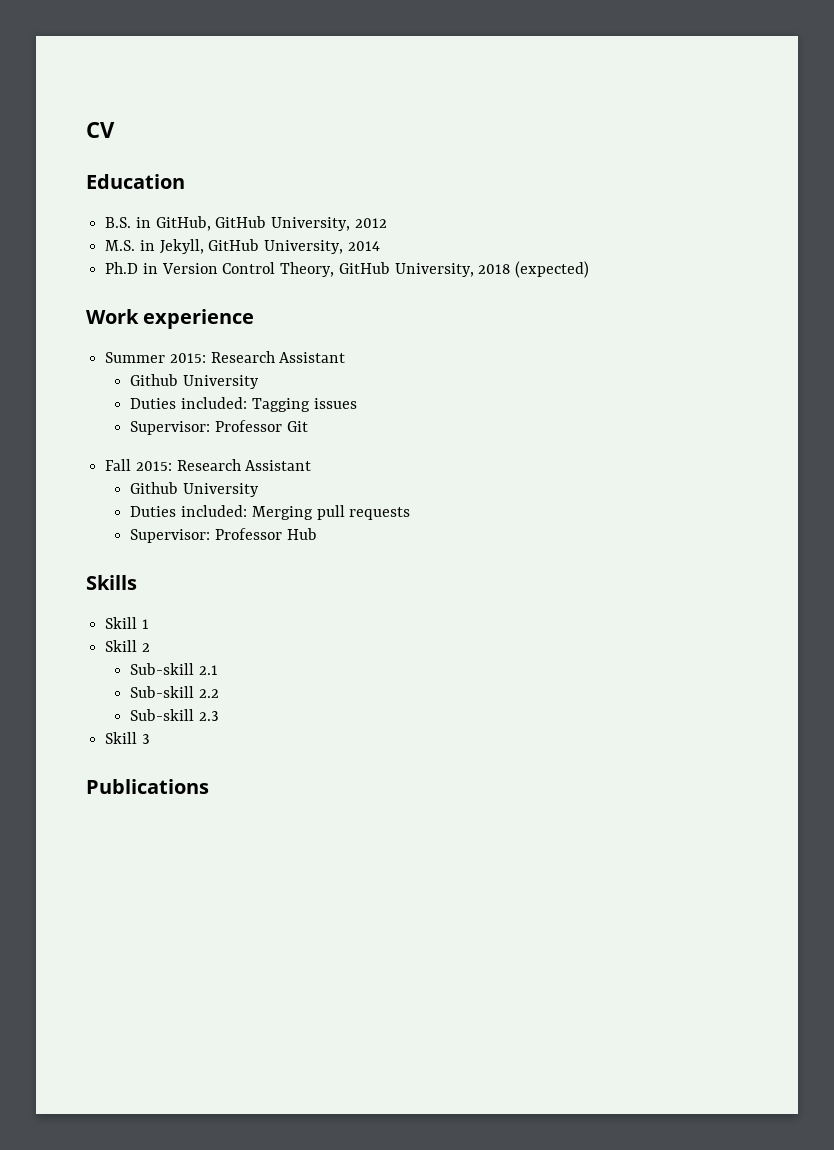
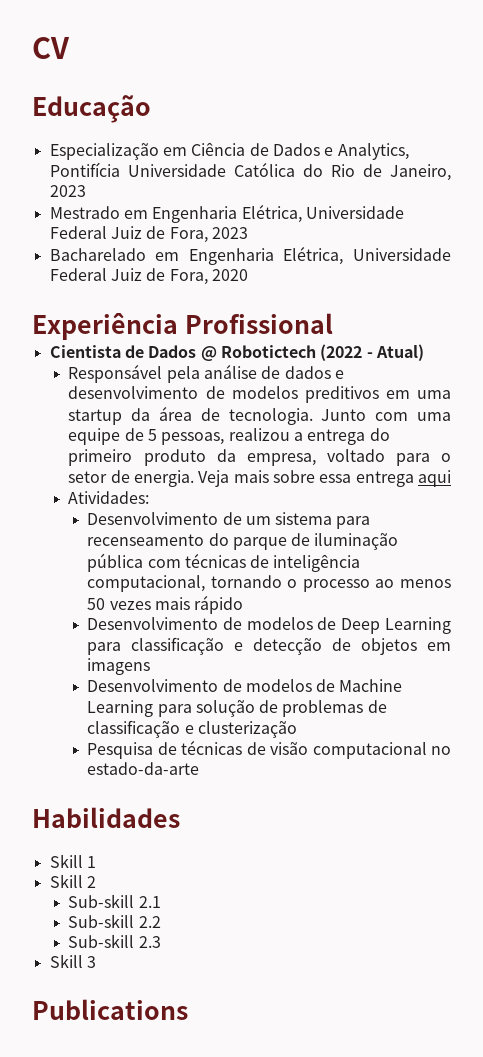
[86,174,185,189] [105,216,387,231] [105,239,380,254] [105,261,590,278] [86,309,255,329] [105,351,346,363] [130,374,260,389] [130,397,357,412] [130,420,308,435] [105,459,312,471] [130,482,260,497] [130,505,411,520] [130,528,317,543] [86,575,137,590] Education // B.S. in GitHub, GitHub University, 2012 // M.S. in Jekyll, GitHub University, 2014 // Ph.D in Version Control Theory, GitHub University, 2018 (expected) // Work experience // Summer 2015: Research Assistant // Github University // Duties included: Tagging issues // Supervisor: Professor Git // Fall 2015: Research Assistant // Github University // Duties included: Merging pull requests // Supervisor: Professor Hub // Skills -> [32,95,151,123] [49,142,409,160] [49,162,451,181] [49,185,86,197] [49,204,404,223] [49,226,248,243] [49,246,451,265] [49,268,248,285] [32,313,333,340] [49,344,424,361] [68,364,345,383] [68,386,451,403] [68,406,451,425] [68,428,390,445] [68,449,451,466] [68,470,451,487] [68,491,150,504] [87,512,371,529] [87,533,399,550] [87,553,361,572] [87,575,451,592] [87,595,244,614] [87,617,452,634] [87,637,452,655] [87,658,151,675] [87,679,403,692] [87,700,387,717] [87,720,297,738] [87,740,452,759] [87,762,200,775] [32,807,180,828] Educação // Especialização em Ciência de Dados e Analytics, Pontifícia Universidade Católica do Rio de Janeiro, 2023 // Mestrado em Engenharia Elétrica, Universidade Federal Juiz de Fora, 2023 // Bacharelado em Engenharia Elétrica, Universidade Federal Juiz de Fora, 2020 // Experiência Profissional // Cientista de Dados @ Robotictech (2022 - Atual) // Responsável pela análise de dados e desenvolvimento de modelos preditivos em uma startup da área de tecnologia. Junto com uma equipe de 5 pessoas, realizou a entrega do primeiro produto da empresa, voltado para o setor de energia. Veja mais sobre essa entrega aqui // Atividades: // Desenvolvimento de um sistema para recenseamento do parque de iluminação pública com técnicas de inteligência computacional, tornando o processo ao menos 50 vezes mais rápido // Desenvolvimento de modelos de Deep Learning para classificação e detecção de objetos em imagens // Desenvolvimento de modelos de Machine Learning para solução de problemas de classificação e clusterização // Pesquisa de técnicas de visão computacional no estado-da-arte // Habilidades

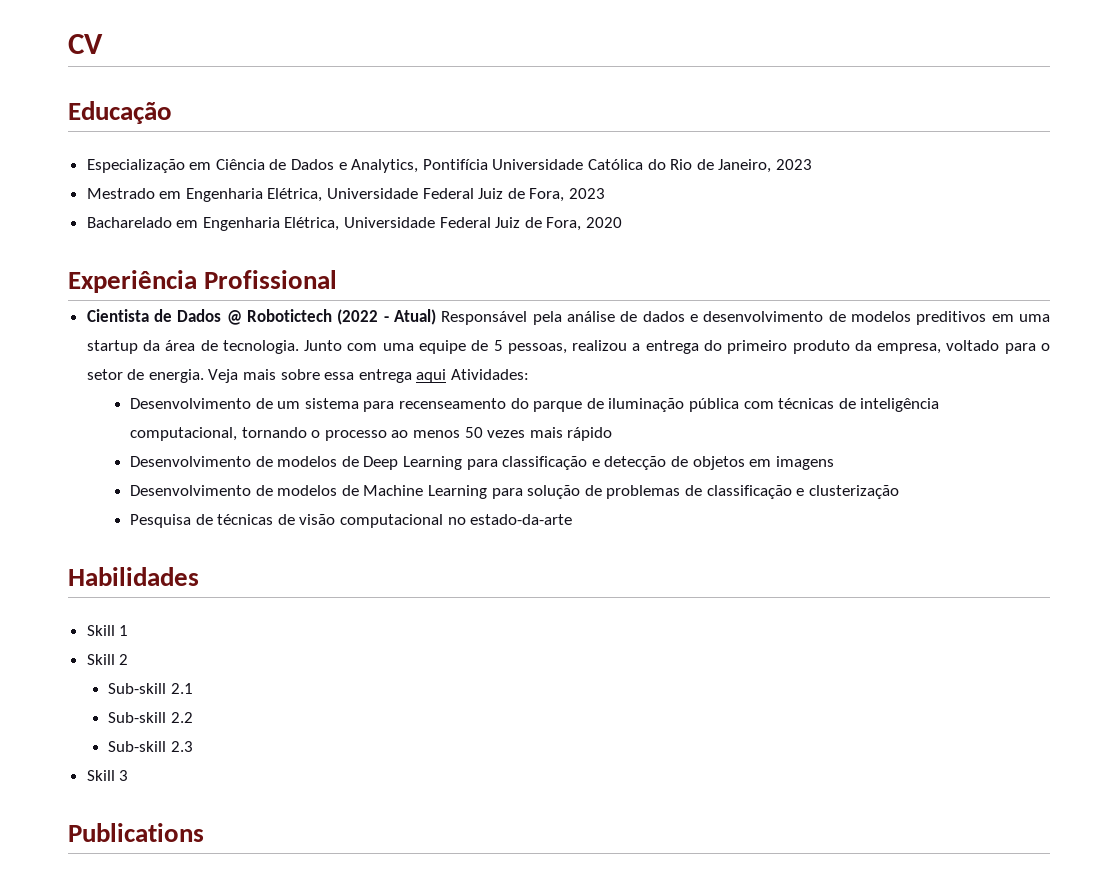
(424, 352) // -> (437, 317) none
(451, 478) // -> (447, 376) none

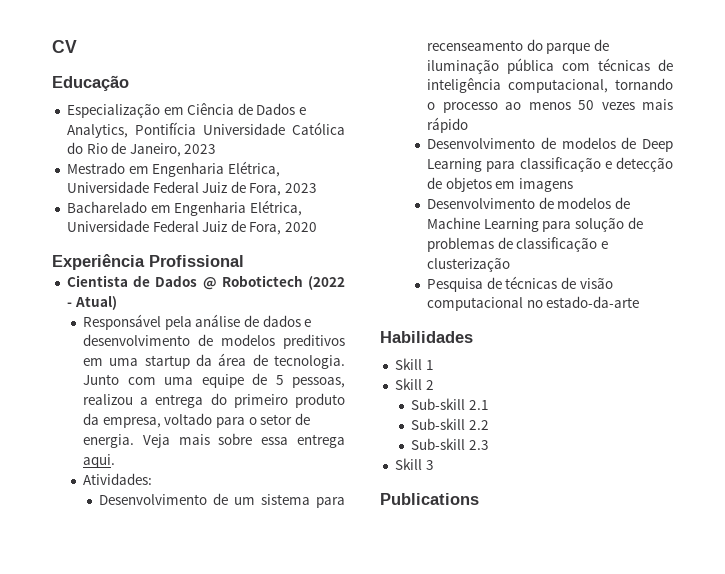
(437, 317) none -> (117, 303) //
[416,369,447,383] aqui -> [82,454,115,468] aqui. //

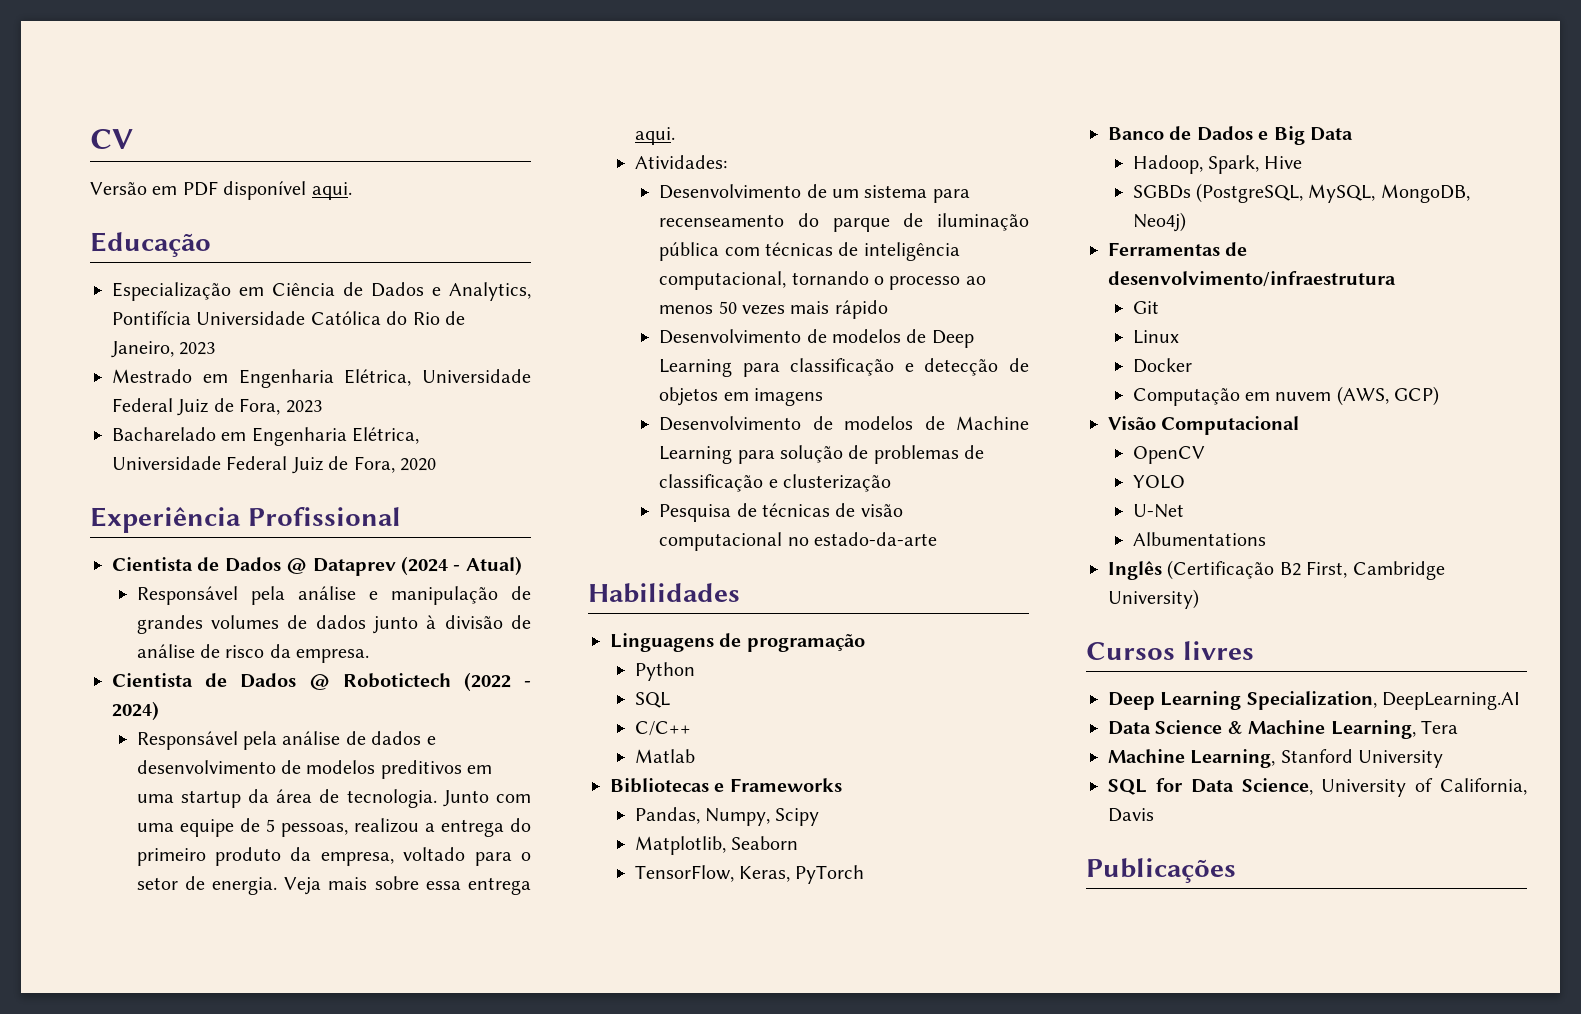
(77, 46) none -> [90,181,352,200] // Versão em PDF disponível aqui.
(244, 261) none -> [112,556,522,576] [136,586,531,605] [136,615,531,634] [136,644,370,663] // Cientista de Dados @ Dataprev (2024 - Atual) // Responsável pela análise e manipulação de grandes volumes de dados junto à divisão de análise de risco da empresa.
[74,296,117,310] Atual) -> [112,701,159,721] 2024)
[394,358,434,370] [394,378,434,390] [410,398,489,410] [410,418,489,430] [410,438,489,450] [394,458,434,470] [380,493,479,505] Skill 1 // Skill 2 // Sub-skill 2.1 // Sub-skill 2.2 // Sub-skill 2.3 // Skill 3 // Publications -> [610,633,865,652] [634,662,695,681] [634,692,670,708] [634,721,691,736] [634,749,695,763] [610,778,842,793] [634,807,820,826] [634,836,798,855] [634,865,865,884] [1108,126,1353,145] [1132,155,1303,174] [1132,183,1470,203] [1132,212,1186,232] [1108,242,1248,256] [1108,271,1396,287] [1132,301,1159,314] [1132,330,1179,344] [1132,358,1192,373] [1132,386,1440,406] [1108,416,1300,435] [1132,446,1205,464] [1132,475,1185,489] [1132,504,1184,518] [1132,532,1266,546] [1108,560,1445,580] [1108,589,1199,609] [1086,641,1254,660] [1108,691,1521,710] [1108,720,1458,739] [1108,749,1444,768] [1108,778,1527,797] [1108,808,1154,822] [1086,858,1236,883] Linguagens de programação // Python // SQL // C/C++ // Matlab // Bibliotecas e Frameworks // Pandas, Numpy, Scipy // Matplotlib, Seaborn // TensorFlow, Keras, PyTorch // Banco de Dados e Big Data // Hadoop, Spark, Hive // SGBDs (PostgreSQL, MySQL, MongoDB, Neo4j) // Ferramentas de desenvolvimento/infraestrutura // Git // Linux // Docker // Computação em nuvem (AWS, GCP) // Visão Computacional // OpenCV // YOLO // U-Net // Albumentations // Inglês (Certificação B2 First, Cambridge University) // Cursos livres // Deep Learning Specialization, DeepLearning.AI // Data Science & Machine Learning, Tera // Machine Learning, Stanford University // SQL for Data Science, University of California, Davis // Publicações

